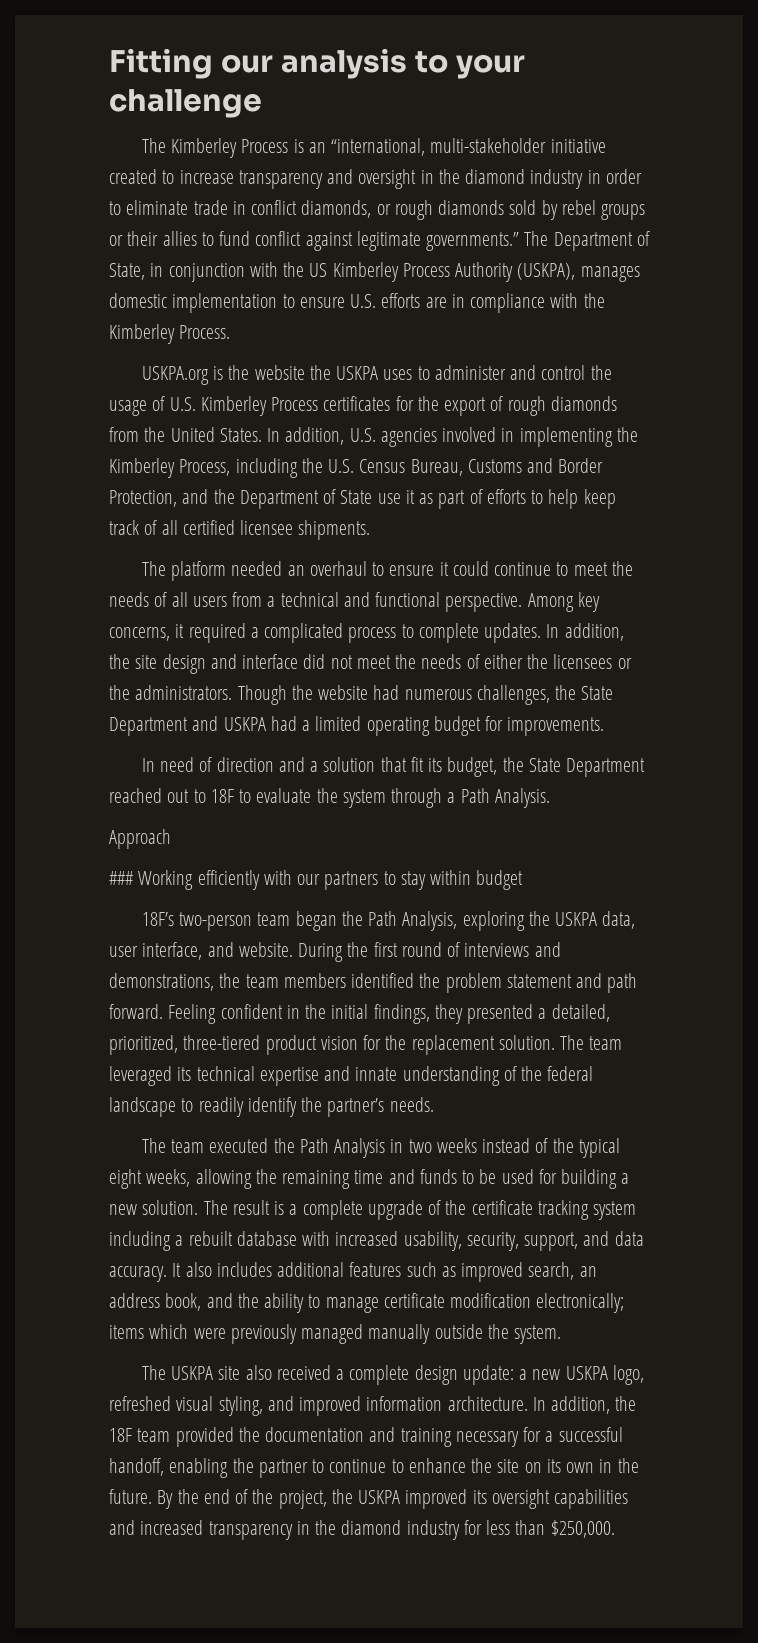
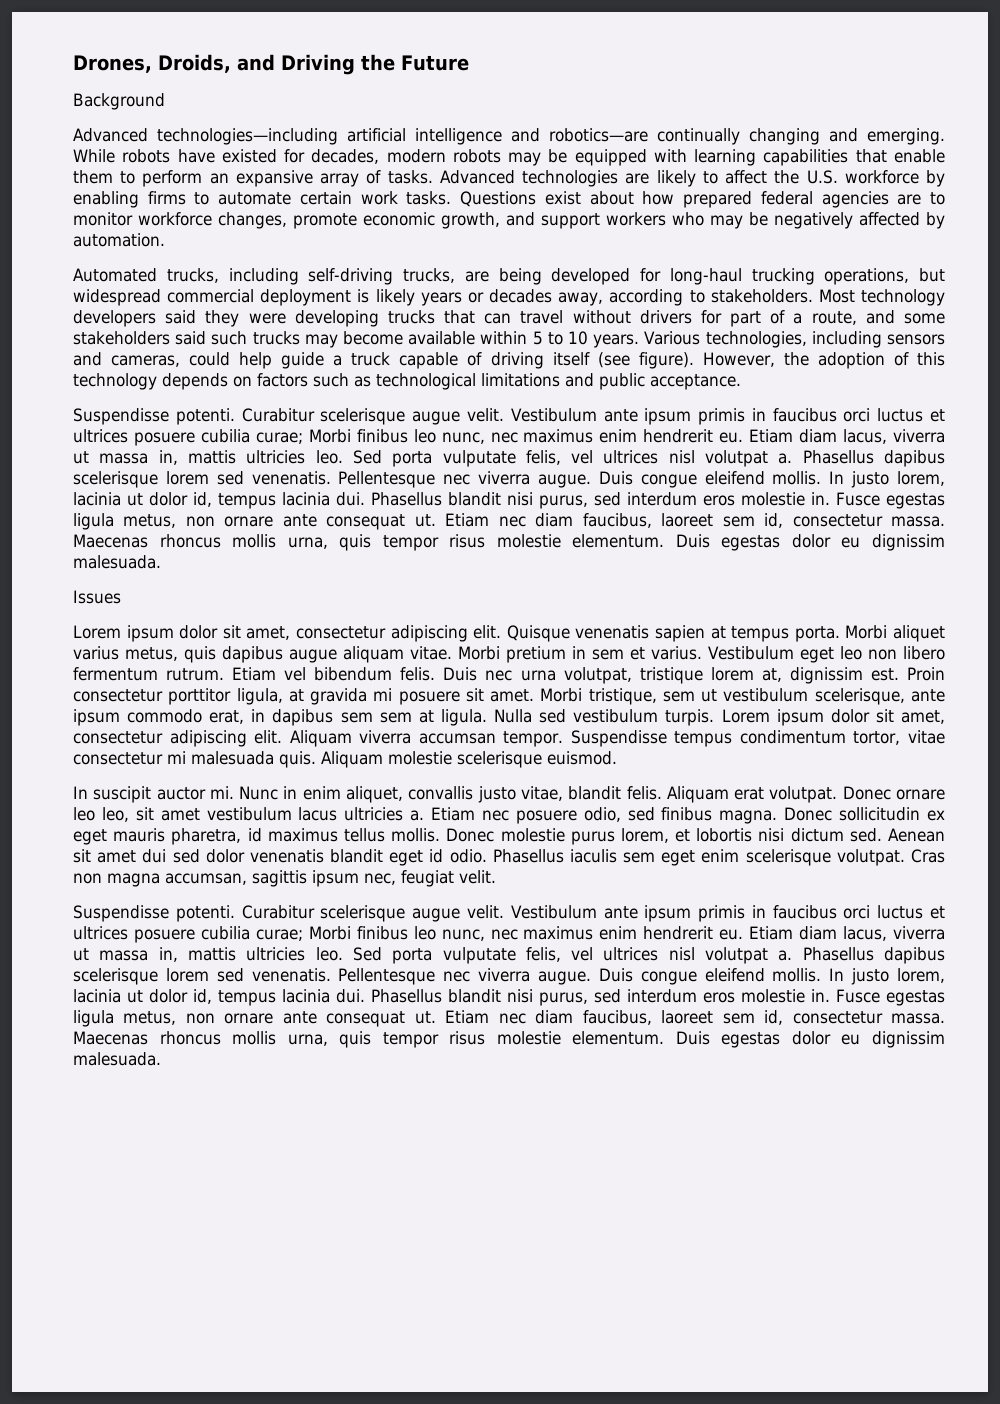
[109,48,526,79] [109,89,262,118] [141,138,606,158] [109,169,642,189] [109,200,646,220] [109,231,650,251] [109,262,640,282] [109,293,605,313] [109,324,231,344] [141,365,612,385] [109,396,617,416] [109,427,638,447] [109,458,604,478] [109,489,616,509] [109,520,371,540] [141,561,633,581] [109,592,600,612] [109,623,624,643] [109,654,632,674] [109,685,614,705] [109,716,605,736] [141,757,646,777] [109,788,550,808] [109,829,171,849] [109,870,524,890] [141,911,636,931] [109,942,561,962] [109,973,638,993] [109,1004,610,1024] [109,1035,623,1055] [109,1066,594,1086] [109,1097,434,1117] [141,1138,620,1158] [109,1169,630,1189] [109,1200,637,1220] [109,1231,644,1251] [109,1262,597,1282] [109,1293,625,1313] [109,1324,562,1344] [141,1365,644,1385] [109,1396,637,1416] [109,1427,623,1447] [109,1458,639,1478] [109,1489,629,1509] [109,1520,615,1540] Fitting our analysis to your challenge // The Kimberley Process is an “international, multi-stakeholder initiative created to increase transparency and oversight in the diamond industry in order to eliminate trade in conflict diamonds, or rough diamonds sold by rebel groups or their allies to fund conflict against legitimate governments.” The Department of State, in conjunction with the US Kimberley Process Authority (USKPA), manages domestic implementation to ensure U.S. efforts are in compliance with the Kimberley Process. // USKPA.org is the website the USKPA uses to administer and control the usage of U.S. Kimberley Process certificates for the export of rough diamonds from the United States. In addition, U.S. agencies involved in implementing the Kimberley Process, including the U.S. Census Bureau, Customs and Border Protection, and the Department of State use it as part of efforts to help keep track of all certified licensee shipments. // The platform needed an overhaul to ensure it could continue to meet the needs of all users from a technical and functional perspective. Among key concerns, it required a complicated process to complete updates. In addition, the site design and interface did not meet the needs of either the licensees or the administrators. Though the website had numerous challenges, the State Department and USKPA had a limited operating budget for improvements. // In need of direction and a solution that fit its budget, the State Department reached out to 18F to evaluate the system through a Path Analysis. // Approach // ### Working efficiently with our partners to stay within budget // 18F’s two-person team began the Path Analysis, exploring the USKPA data, user interface, and website. During the first round of interviews and demonstrations, the team members identified the problem statement and path forward. Feeling confident in the initial findings, they presented a detailed, prioritized, three-tiered product vision for the replacement solution. The team leveraged its technical expertise and innate understanding of the federal landscape to readily identify the partner’s needs. // The team executed the Path Analysis in two weeks instead of the typical eight weeks, allowing the remaining time and funds to be used for building a new solution. The result is a complete upgrade of the certificate tracking system including a rebuilt database with increased usability, security, support, and data accuracy. It also includes additional features such as improved search, an address book, and the ability to manage certificate modification electronically; items which were previously managed manually outside the system. // The USKPA site also received a complete design update: a new USKPA logo, refreshed visual styling, and improved information architecture. In addition, the 18F team provided the documentation and training necessary for a successful handoff, enabling the partner to continue to enhance the site on its own in the future. By the end of the project, the USKPA improved its oversight capabilities and increased transparency in the diamond industry for less than $250,000. -> [73,54,469,75] [73,93,165,110] [73,128,945,145] [73,149,945,166] [73,170,946,187] [73,191,946,208] [73,212,945,229] [73,233,165,247] [73,268,946,285] [73,289,945,306] [73,310,945,327] [73,331,945,348] [73,352,945,369] [73,373,741,390] [73,408,946,425] [73,429,945,446] [73,450,945,467] [73,471,946,488] [73,492,946,509] [73,513,945,530] [73,534,946,551] [73,555,161,569] [73,590,121,604] [73,625,946,642] [73,646,946,663] [73,667,946,684] [73,688,945,705] [73,709,946,726] [73,730,945,747] [73,751,617,768] [73,786,945,803] [73,807,945,824] [73,828,945,845] [73,849,945,866] [73,870,496,887] [73,905,946,922] [73,926,945,943] [73,947,945,964] [73,968,946,985] [73,989,946,1006] [73,1010,945,1027] [73,1031,946,1048] [73,1052,161,1066] Drones, Droids, and Driving the Future // Background // Advanced technologies—including artificial intelligence and robotics—are continually changing and emerging. While robots have existed for decades, modern robots may be equipped with learning capabilities that enable them to perform an expansive array of tasks. Advanced technologies are likely to affect the U.S. workforce by enabling firms to automate certain work tasks. Questions exist about how prepared federal agencies are to monitor workforce changes, promote economic growth, and support workers who may be negatively affected by automation. // Automated trucks, including self-driving trucks, are being developed for long-haul trucking operations, but widespread commercial deployment is likely years or decades away, according to stakeholders. Most technology developers said they were developing trucks that can travel without drivers for part of a route, and some stakeholders said such trucks may become available within 5 to 10 years. Various technologies, including sensors and cameras, could help guide a truck capable of driving itself (see figure). However, the adoption of this technology depends on factors such as technological limitations and public acceptance. // Suspendisse potenti. Curabitur scelerisque augue velit. Vestibulum ante ipsum primis in faucibus orci luctus et ultrices posuere cubilia curae; Morbi finibus leo nunc, nec maximus enim hendrerit eu. Etiam diam lacus, viverra ut massa in, mattis ultricies leo. Sed porta vulputate felis, vel ultrices nisl volutpat a. Phasellus dapibus scelerisque lorem sed venenatis. Pellentesque nec viverra augue. Duis congue eleifend mollis. In justo lorem, lacinia ut dolor id, tempus lacinia dui. Phasellus blandit nisi purus, sed interdum eros molestie in. Fusce egestas ligula metus, non ornare ante consequat ut. Etiam nec diam faucibus, laoreet sem id, consectetur massa. Maecenas rhoncus mollis urna, quis tempor risus molestie elementum. Duis egestas dolor eu dignissim malesuada. // Issues // Lorem ipsum dolor sit amet, consectetur adipiscing elit. Quisque venenatis sapien at tempus porta. Morbi aliquet varius metus, quis dapibus augue aliquam vitae. Morbi pretium in sem et varius. Vestibulum eget leo non libero fermentum rutrum. Etiam vel bibendum felis. Duis nec urna volutpat, tristique lorem at, dignissim est. Proin consectetur porttitor ligula, at gravida mi posuere sit amet. Morbi tristique, sem ut vestibulum scelerisque, ante ipsum commodo erat, in dapibus sem sem at ligula. Nulla sed vestibulum turpis. Lorem ipsum dolor sit amet, consectetur adipiscing elit. Aliquam viverra accumsan tempor. Suspendisse tempus condimentum tortor, vitae consectetur mi malesuada quis. Aliquam molestie scelerisque euismod. // In suscipit auctor mi. Nunc in enim aliquet, convallis justo vitae, blandit felis. Aliquam erat volutpat. Donec ornare leo leo, sit amet vestibulum lacus ultricies a. Etiam nec posuere odio, sed finibus magna. Donec sollicitudin ex eget mauris pharetra, id maximus tellus mollis. Donec molestie purus lorem, et lobortis nisi dictum sed. Aenean sit amet dui sed dolor venenatis blandit eget id odio. Phasellus iaculis sem eget enim scelerisque volutpat. Cras non magna accumsan, sagittis ipsum nec, feugiat velit. // Suspendisse potenti. Curabitur scelerisque augue velit. Vestibulum ante ipsum primis in faucibus orci luctus et ultrices posuere cubilia curae; Morbi finibus leo nunc, nec maximus enim hendrerit eu. Etiam diam lacus, viverra ut massa in, mattis ultricies leo. Sed porta vulputate felis, vel ultrices nisl volutpat a. Phasellus dapibus scelerisque lorem sed venenatis. Pellentesque nec viverra augue. Duis congue eleifend mollis. In justo lorem, lacinia ut dolor id, tempus lacinia dui. Phasellus blandit nisi purus, sed interdum eros molestie in. Fusce egestas ligula metus, non ornare ante consequat ut. Etiam nec diam faucibus, laoreet sem id, consectetur massa. Maecenas rhoncus mollis urna, quis tempor risus molestie elementum. Duis egestas dolor eu dignissim malesuada.

